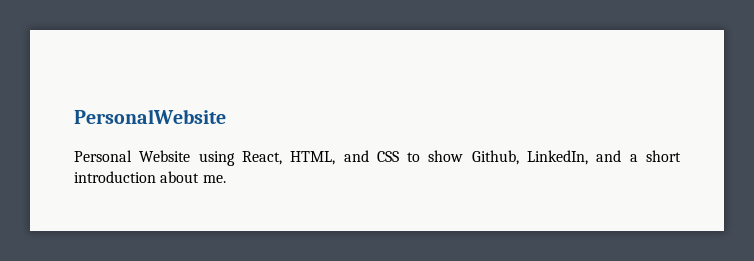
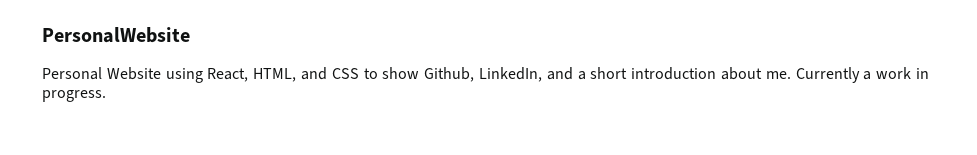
(226, 179) none -> [795,67,929,83] [42,90,106,102] Currently a work in progress.

